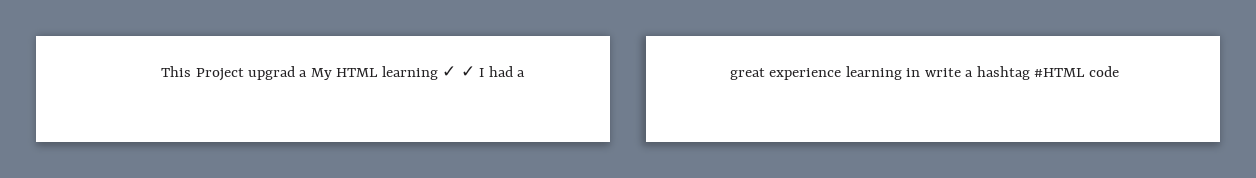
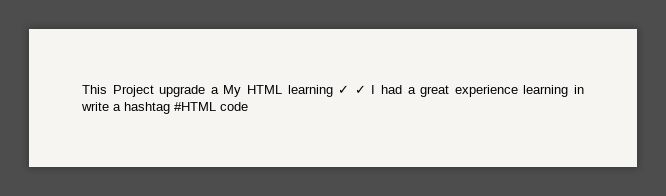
[247,66,295,80] upgrad -> [159,85,206,97] upgrade

